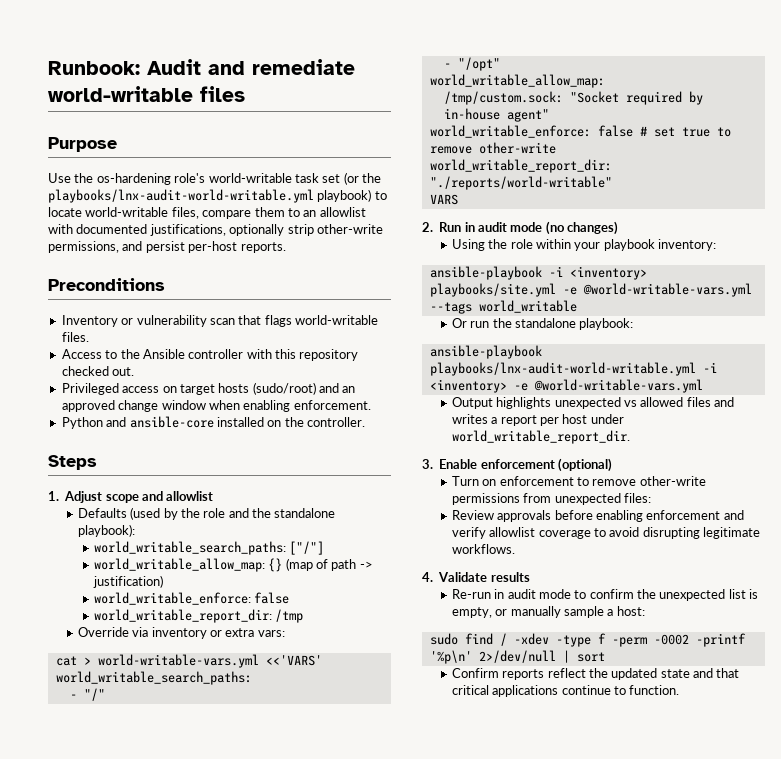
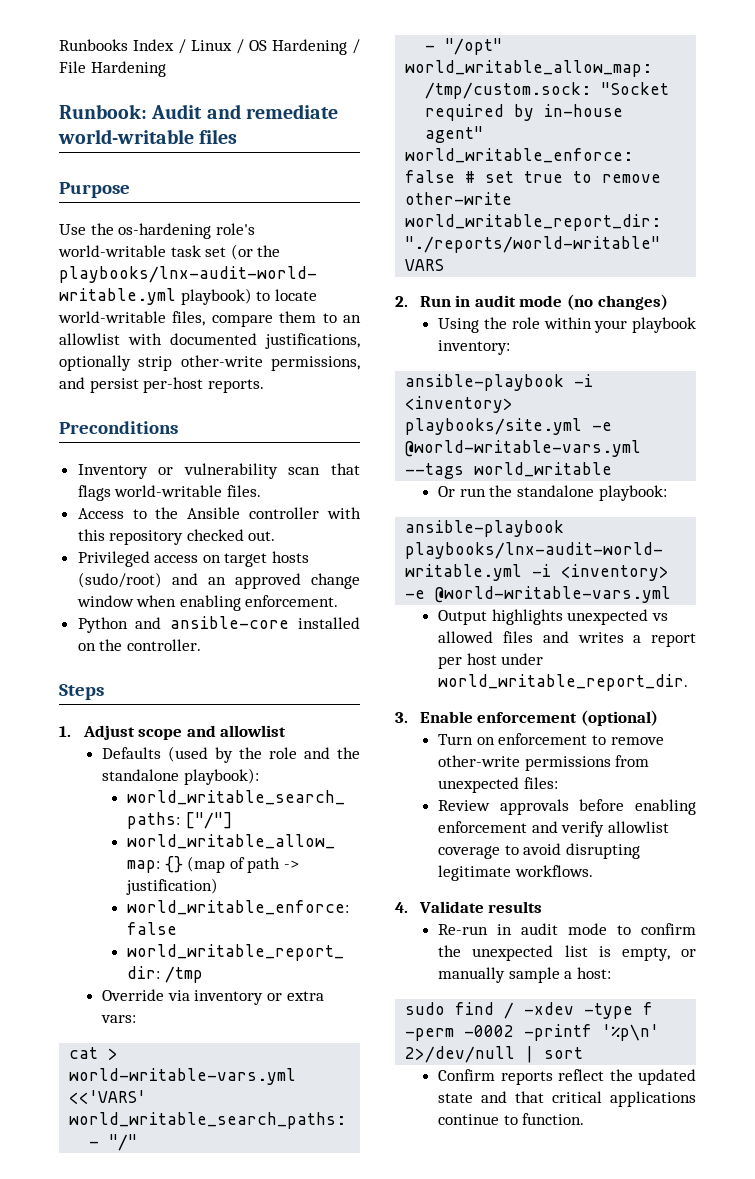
(48, 68) none -> [59,39,360,55] [59,61,166,77] Runbooks Index / Linux / OS Hardening / File Hardening //

